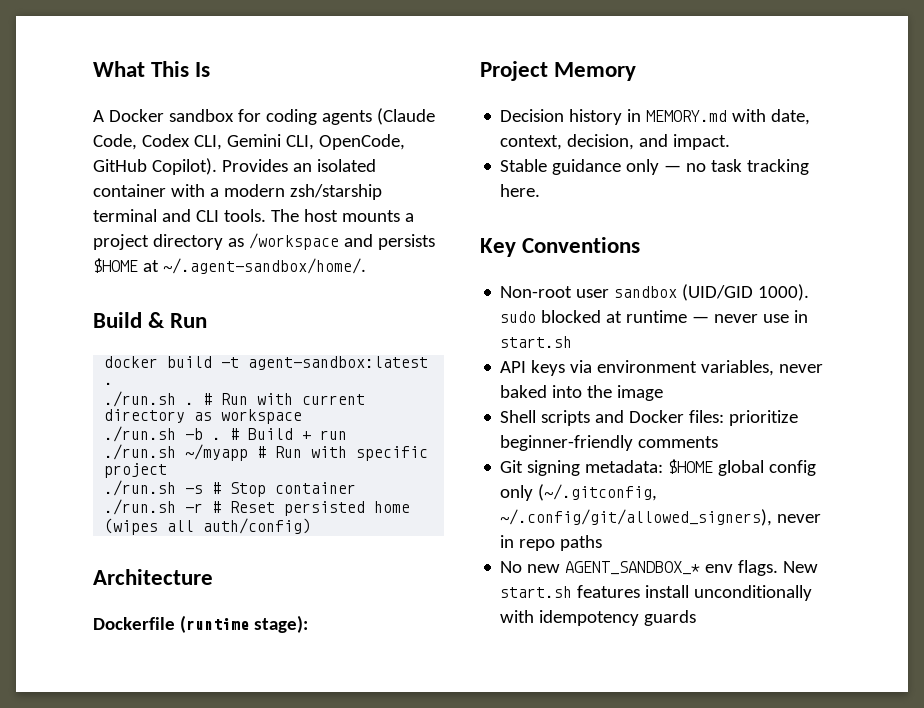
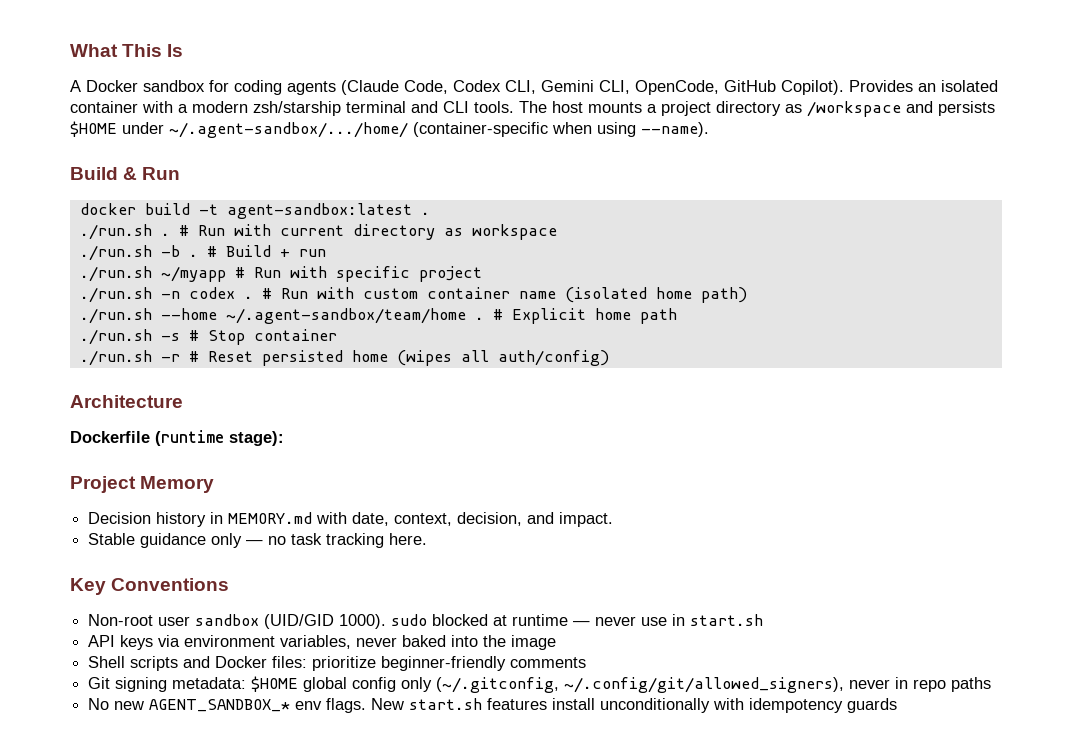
[142,258,366,274] at ~/.agent-sandbox/home/. -> [122,122,709,138] under ~/.agent-sandbox/.../home/ (container-specific when using --name).
(168, 470) none -> [79,287,747,303] [79,308,677,324] // ./run.sh -n codex . # Run with custom container name (isolated home path) // ./run.sh --home ~/.agent-sandbox/team/home . # Explicit home path

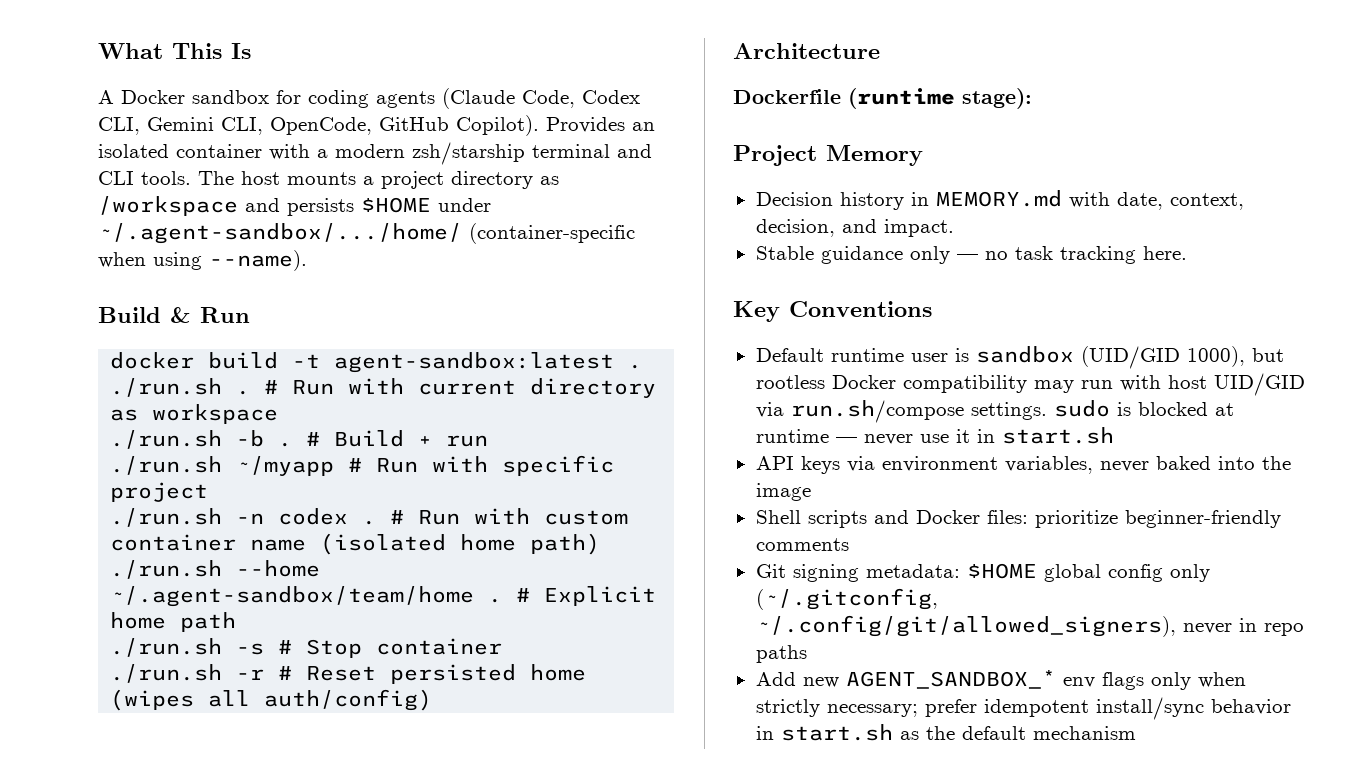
[88,614,428,629] Non-root user sandbox (UID/GID 1000). sudo -> [755,346,1284,369] [755,373,1305,396] [755,400,1131,423] Default runtime user is sandbox (UID/GID 1000), but rootless Docker compatibility may run with host UID/GID via run.sh/compose settings. sudo is
(668, 621) none -> [955,429,970,443] it
[88,698,110,710] No -> [755,672,796,686] Add
[326,698,898,713] flags. New start.sh features install unconditionally with idempotency guards -> [1101,672,1246,690] [755,697,1291,720] [755,724,1136,741] flags only when strictly necessary; prefer idempotent install/sync behavior in start.sh as the default mechanism

